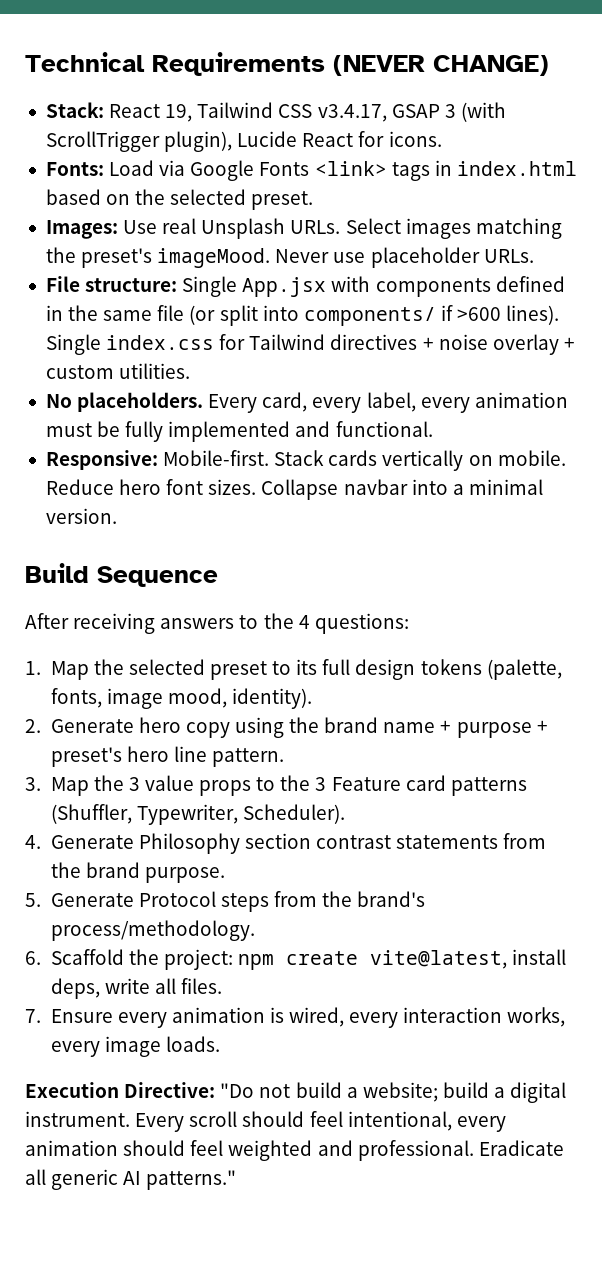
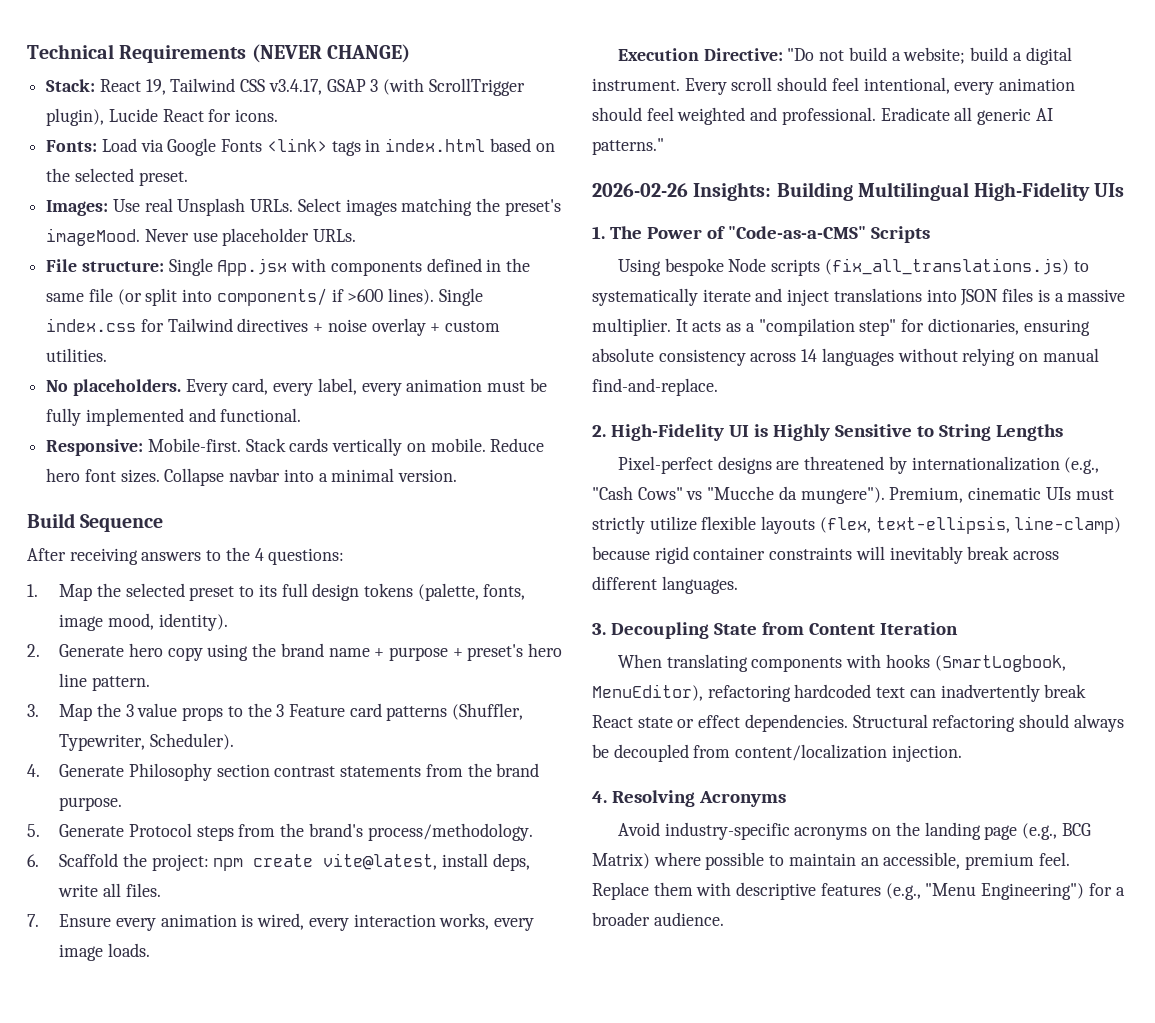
(237, 1180) none -> [592,182,1125,201] [592,226,930,243] [618,258,1089,276] [592,288,1126,306] [592,318,1090,336] [592,348,1099,366] [592,378,718,396] [592,424,1063,441] [618,456,1100,474] [592,486,1114,504] [592,516,1122,534] [592,546,1060,564] [592,576,738,594] [592,622,958,639] [618,654,1066,672] [592,684,1087,702] [592,714,1124,732] [592,744,962,762] [592,790,786,807] [618,822,1091,840] [592,852,1070,870] [592,882,1125,900] [592,912,724,926] // 2026-02-26 Insights: Building Multilingual High-Fidelity UIs // 1. The Power of "Code-as-a-CMS" Scripts // Using bespoke Node scripts (fix_all_translations.js) to systematically iterate and inject translations into JSON files is a massive multiplier. It acts as a "compilation step" for dictionaries, ensuring absolute consistency across 14 languages without relying on manual find-and-replace. // 2. High-Fidelity UI is Highly Sensitive to String Lengths // Pixel-perfect designs are threatened by internationalization (e.g., "Cash Cows" vs "Mucche da mungere"). Premium, cinematic UIs must strictly utilize flexible layouts (flex, text-ellipsis, line-clamp) because rigid container constraints will inevitably break across different languages. // 3. Decoupling State from Content Iteration // When translating components with hooks (SmartLogbook, MenuEditor), refactoring hardcoded text can inadvertently break React state or effect dependencies. Structural refactoring should always be decoupled from content/localization injection. // 4. Resolving Acronyms // Avoid industry-specific acronyms on the landing page (e.g., BCG Matrix) where possible to maintain an accessible, premium feel. Replace them with descriptive features (e.g., "Menu Engineering") for a broader audience.

